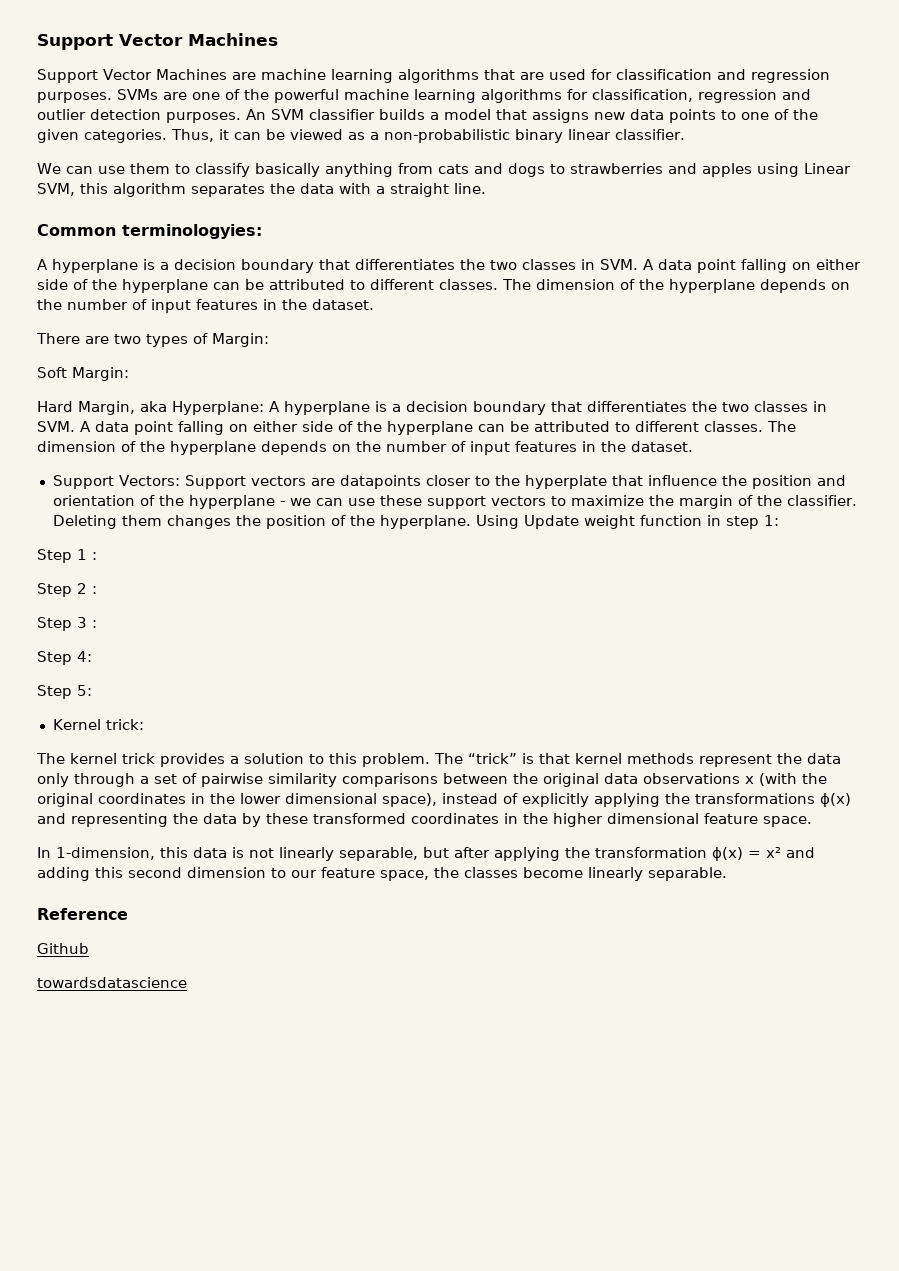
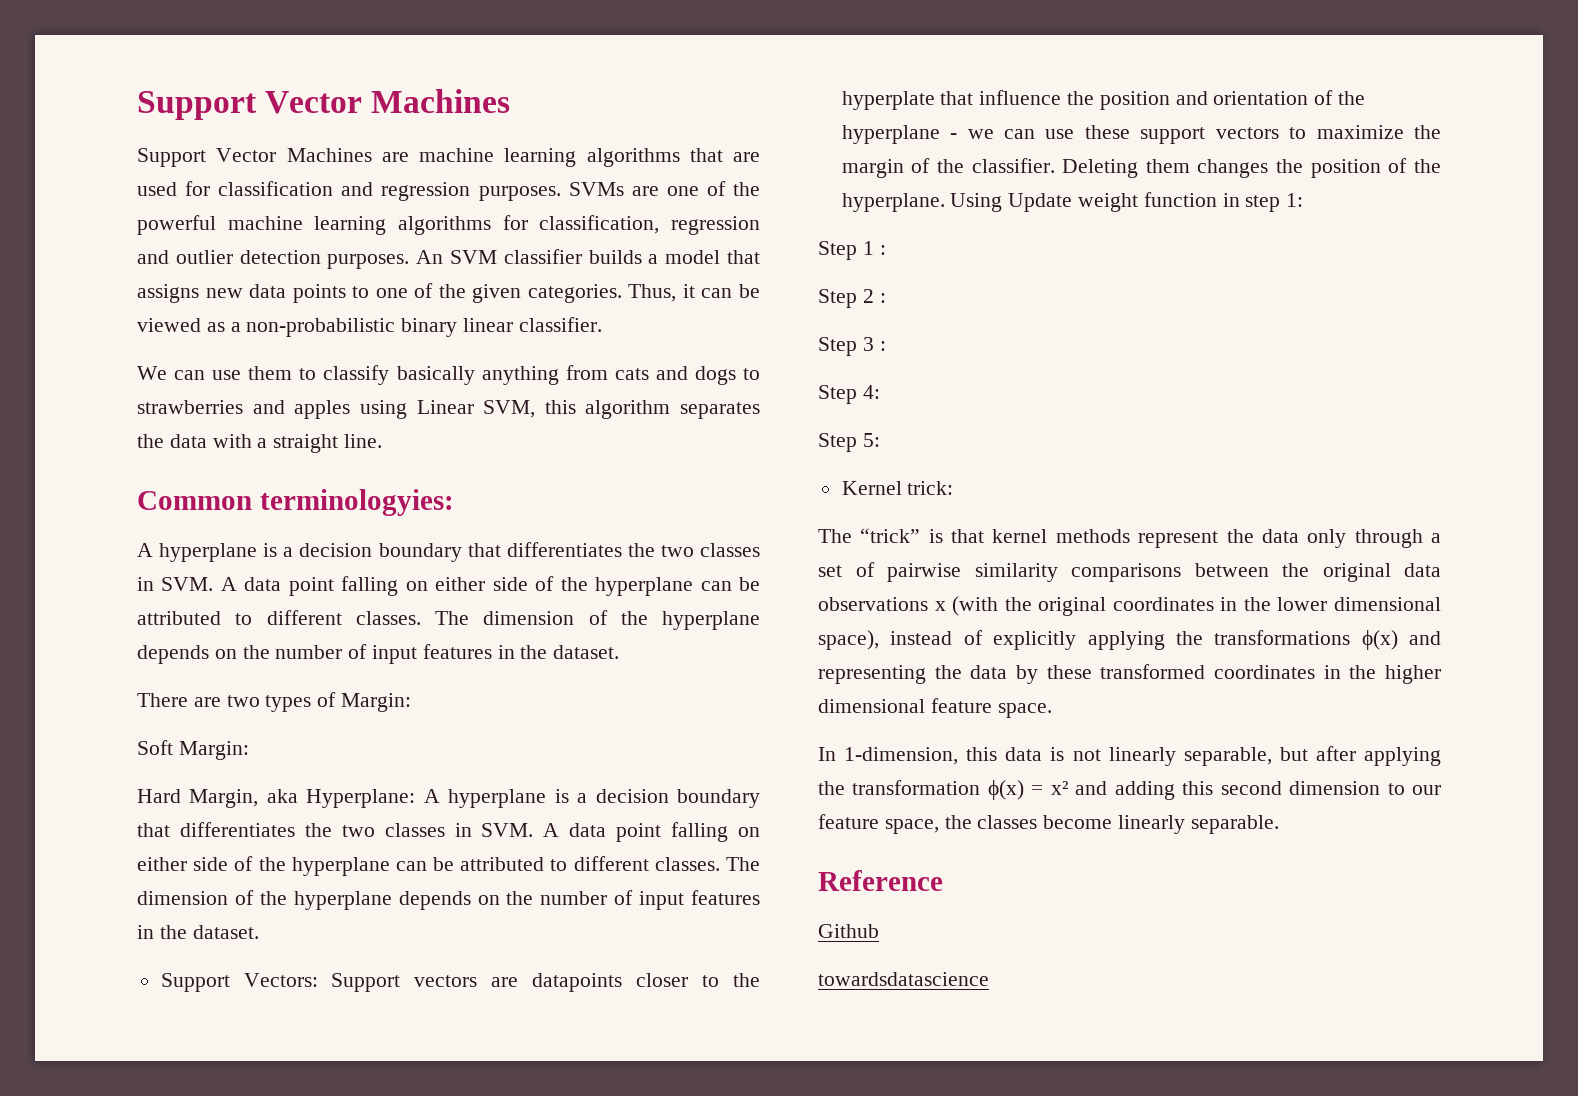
[70,753,463,767] kernel trick provides a solution to this problem. The -> (852, 536) none

